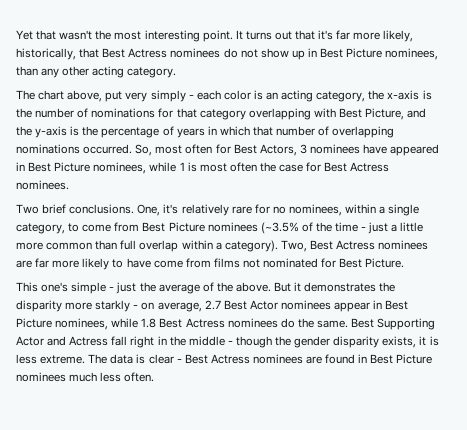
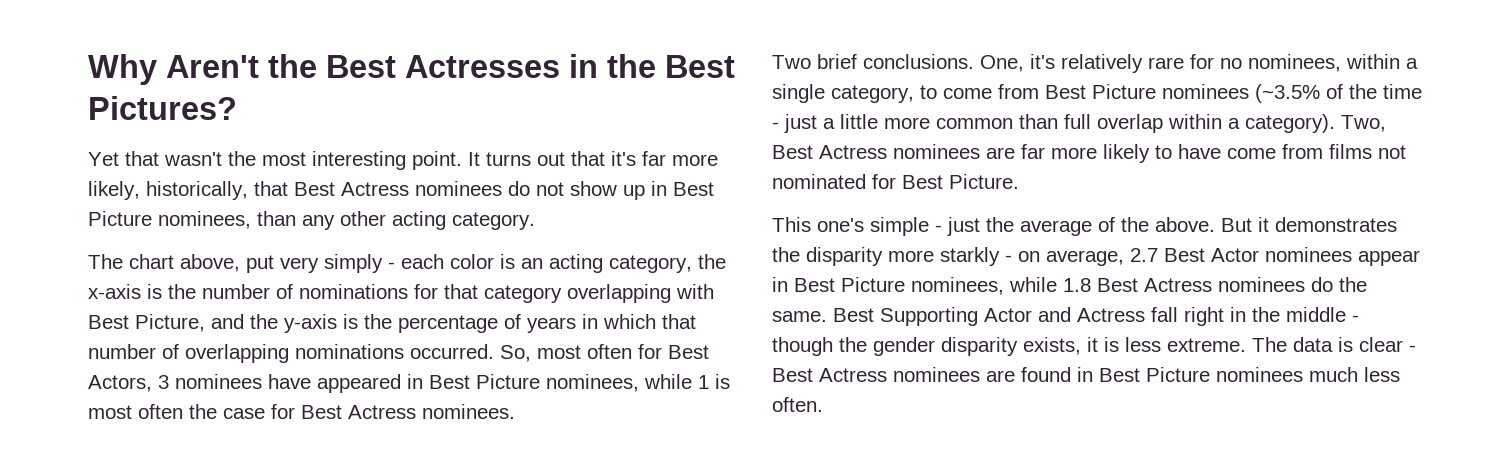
(16, 35) none -> [88,54,735,85] [88,96,237,120] Why Aren't the Best Actresses in the Best Pictures? //

